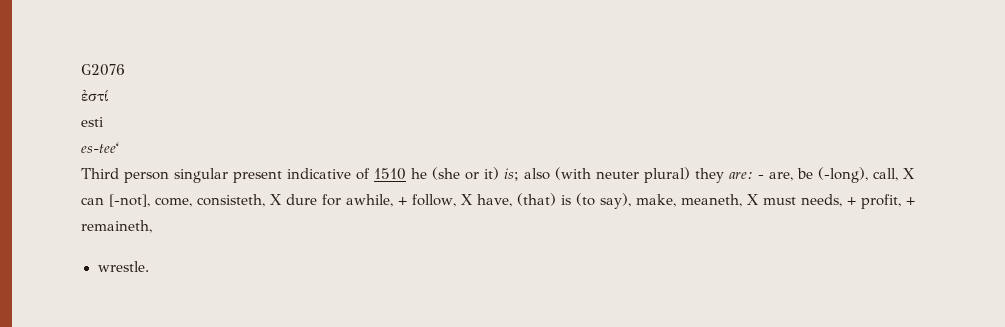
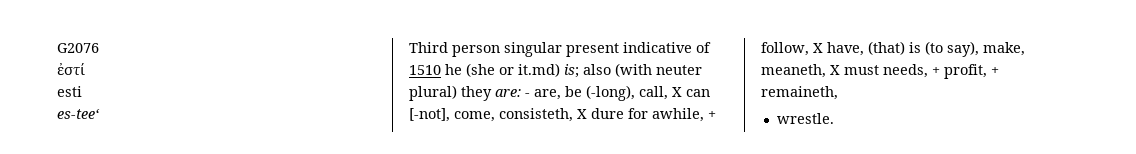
[484,167,499,180] it) -> [518,63,560,77] it.md)

